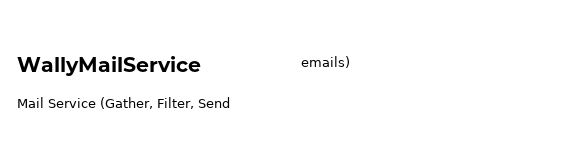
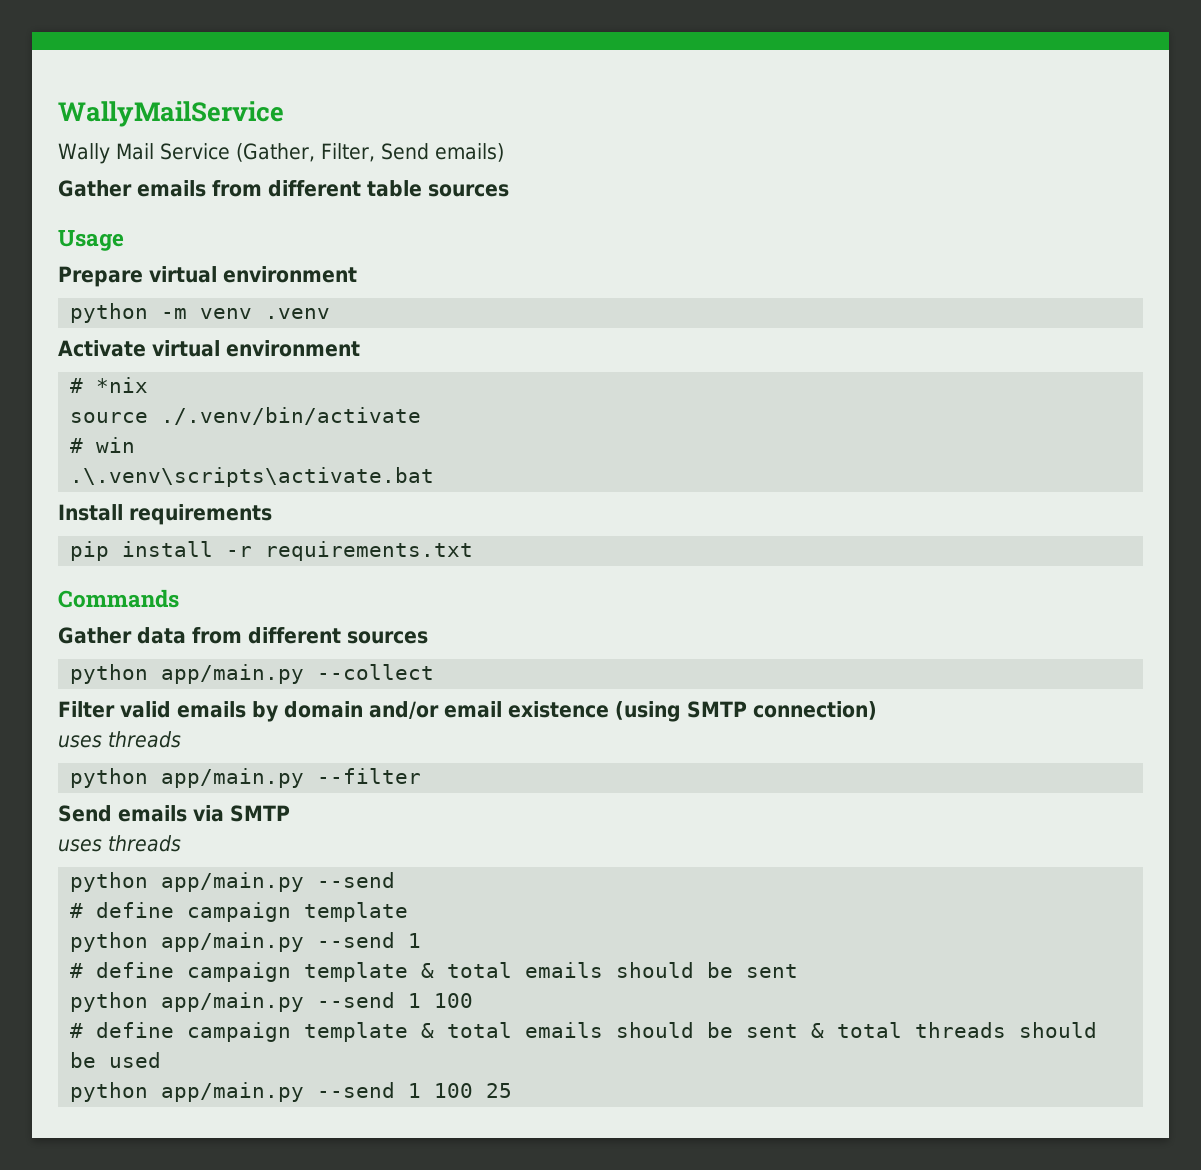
(201, 66) none -> [58,143,110,164] Wally
(350, 62) none -> [58,180,509,197] [58,230,124,251] [58,266,357,287] [70,303,331,323] [58,340,360,357] [70,377,149,393] [70,407,422,425] [70,437,136,453] [70,467,435,487] [58,504,272,525] [70,541,474,561] [58,589,179,608] [58,627,428,644] [70,664,435,684] [58,701,877,722] [58,731,181,748] [70,768,422,788] [58,805,290,822] [58,835,181,852] [70,872,396,892] [70,902,409,922] [70,932,422,952] [70,962,799,982] [70,992,474,1012] [70,1022,1098,1042] [70,1052,162,1068] [70,1082,513,1102] // Gather emails from different table sources // Usage // Prepare virtual environment // python -m venv .venv // Activate virtual environment // # *nix // source ./.venv/bin/activate // # win // .\.venv\scripts\activate.bat // Install requirements // pip install -r requirements.txt // Commands // Gather data from different sources // python app/main.py --collect // Filter valid emails by domain and/or email existence (using SMTP connection) // uses threads // python app/main.py --filter // Send emails via SMTP // uses threads // python app/main.py --send // # define campaign template // python app/main.py --send 1 // # define campaign template & total emails should be sent // python app/main.py --send 1 100 // # define campaign template & total emails should be sent & total threads should be used // python app/main.py --send 1 100 25

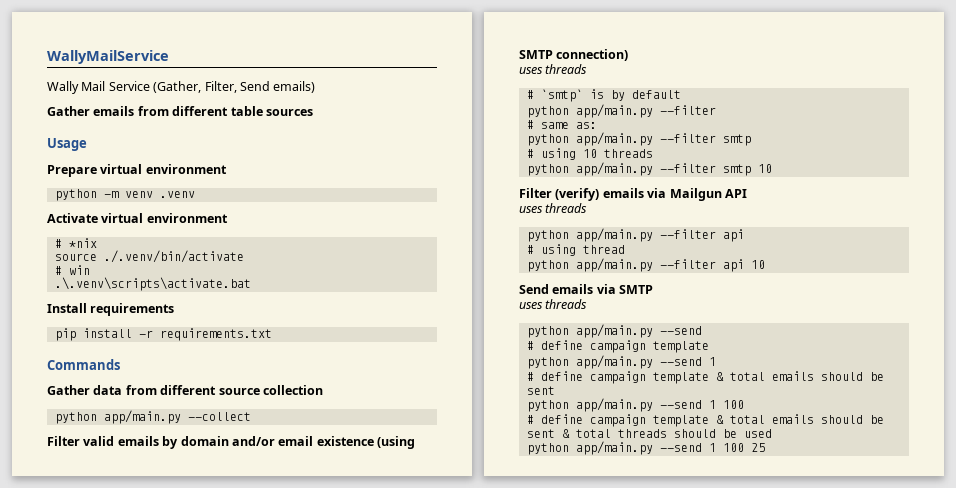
[347,631,428,644] sources -> [218,385,323,395] source collection
[70,768,422,788] python app/main.py --filter -> [526,89,681,102] [526,104,716,118] [526,120,597,129] [526,132,751,146] [526,148,653,160] [526,162,772,176] [519,188,747,201] [519,203,588,213] [526,228,744,242] [526,244,625,256] [526,258,765,272] # `smtp` is by default // python app/main.py --filter // # same as: // python app/main.py --filter smtp // # using 10 threads // python app/main.py --filter smtp 10 // Filter (verify) emails via Mailgun API // uses threads // python app/main.py --filter api // # using thread // python app/main.py --filter api 10

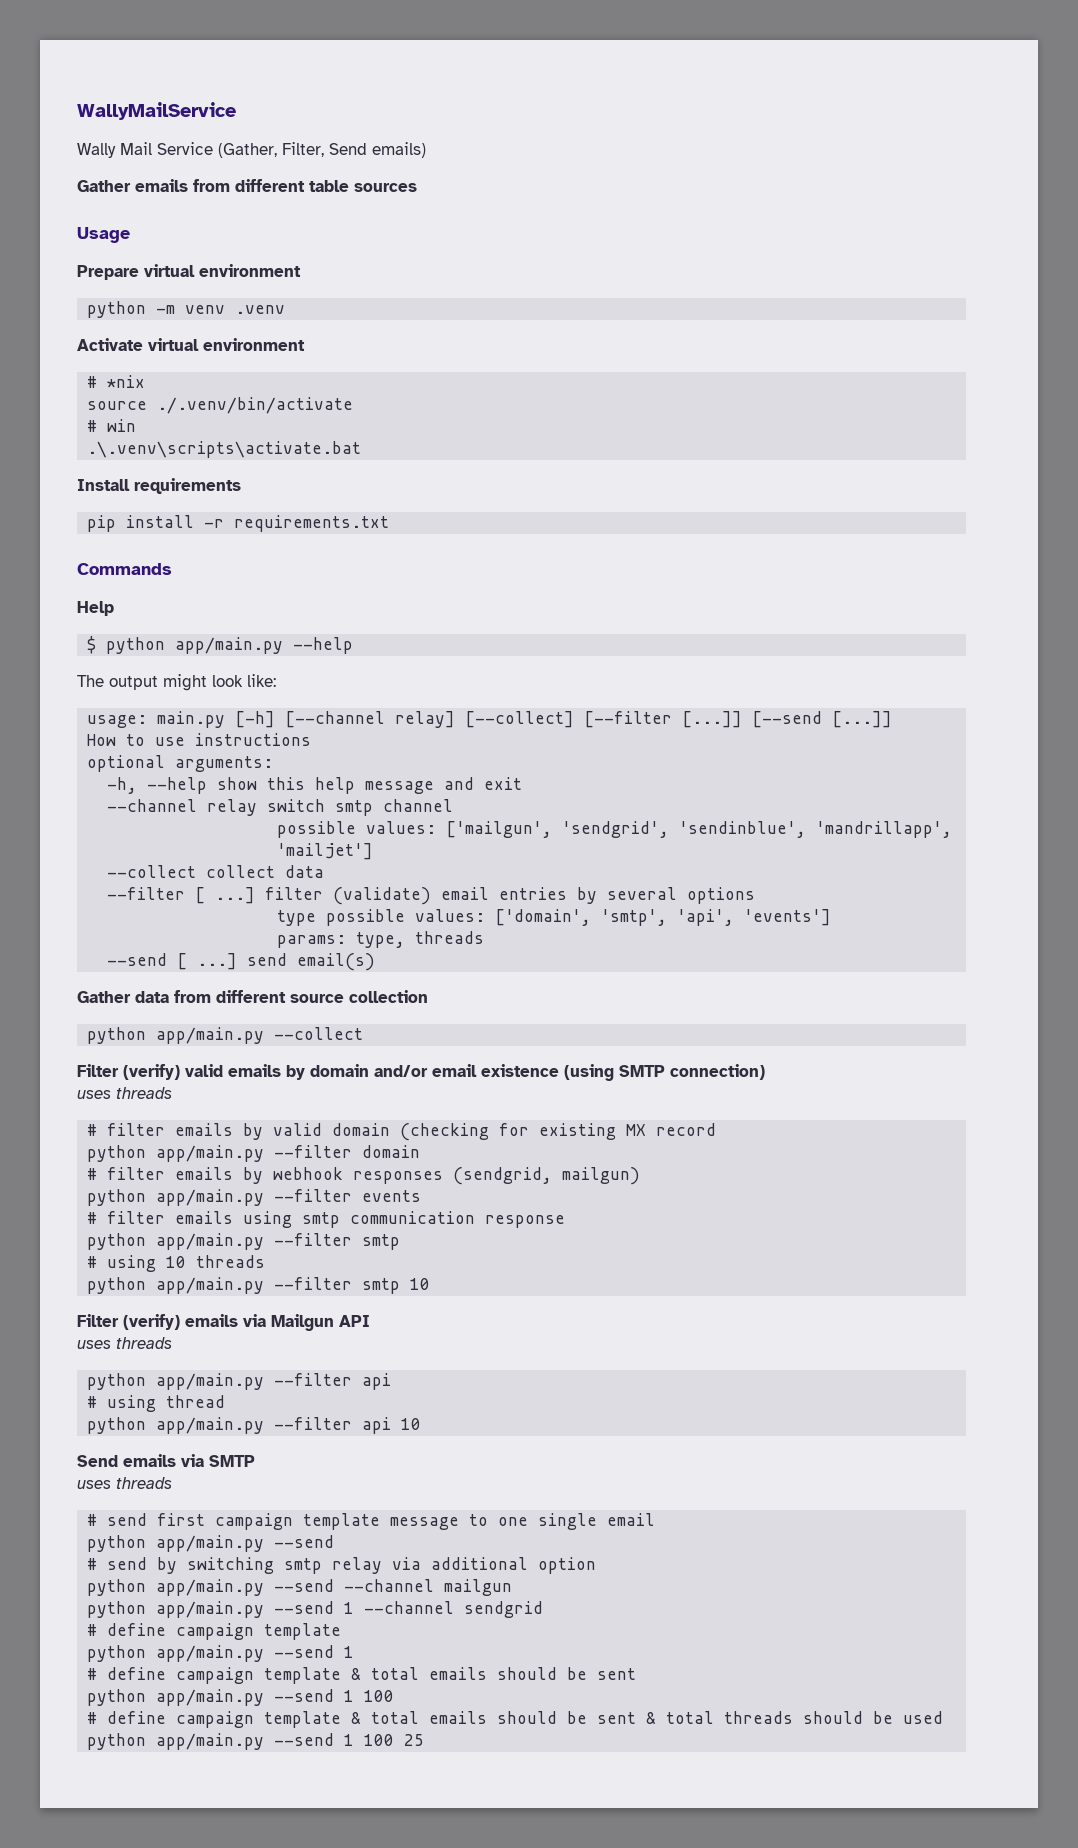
(120, 364) none -> [77,601,114,616] [87,636,354,654] [77,674,276,691] [87,711,893,728] [87,733,312,746] [87,755,274,772] [107,777,523,794] [107,799,454,816] [277,821,953,838] [277,843,374,860] [107,865,325,878] [107,887,756,905] [277,909,832,926] [277,931,485,948] [107,953,376,971] // Help // $ python app/main.py --help // The output might look like: // usage: main.py [-h] [--channel relay] [--collect] [--filter [...]] [--send [...]] // How to use instructions // optional arguments: // -h, --help show this help message and exit // --channel relay switch smtp channel // possible values: ['mailgun', 'sendgrid', 'sendinblue', 'mandrillapp', 'mailjet'] // --collect collect data // --filter [ ...] filter (validate) email entries by several options // type possible values: ['domain', 'smtp', 'api', 'events'] // params: type, threads // --send [ ...] send email(s)
(80, 441) none -> [123,1064,180,1080] (verify)
[540,89,681,102] [526,104,716,118] [526,120,597,129] `smtp` is by default // python app/main.py --filter // # same as: -> [107,1123,717,1141] [87,1145,421,1162] [87,1167,641,1185] [87,1189,422,1206] [87,1211,566,1228] filter emails by valid domain (checking for existing MX record // python app/main.py --filter domain // # filter emails by webhook responses (sendgrid, mailgun) // python app/main.py --filter events // # filter emails using smtp communication response
[526,324,702,338] python app/main.py --send -> [87,1513,656,1530] [87,1535,335,1552] [87,1557,597,1574] [87,1579,513,1596] [87,1601,544,1618] # send first campaign template message to one single email // python app/main.py --send // # send by switching smtp relay via additional option // python app/main.py --send --channel mailgun // python app/main.py --send 1 --channel sendgrid

